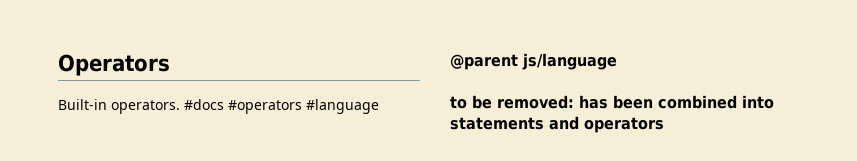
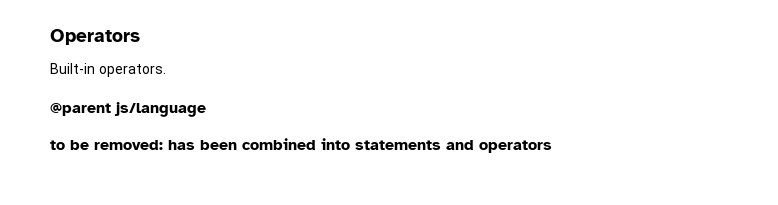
[184,99,379,114] #docs #operators #language -> (166, 70) none

